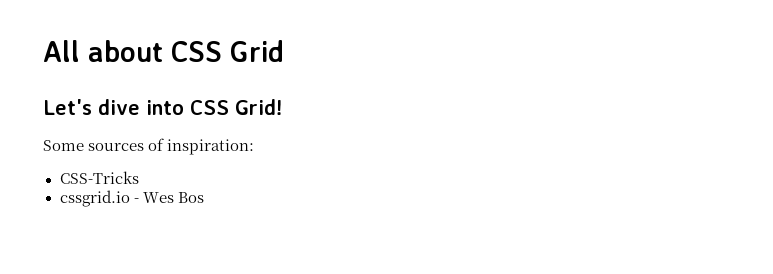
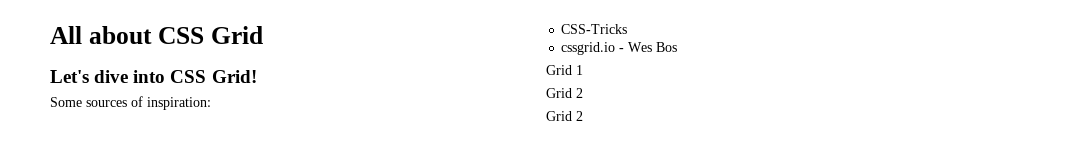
(204, 197) none -> [546,65,583,75] [546,88,583,98] [546,111,583,121] // Grid 1 // Grid 2 // Grid 2

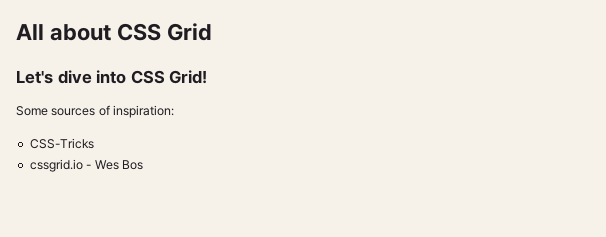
[546,65,583,75] [546,88,583,98] [546,111,583,121] // Grid 1 // Grid 2 // Grid 2 -> (143, 165) none

